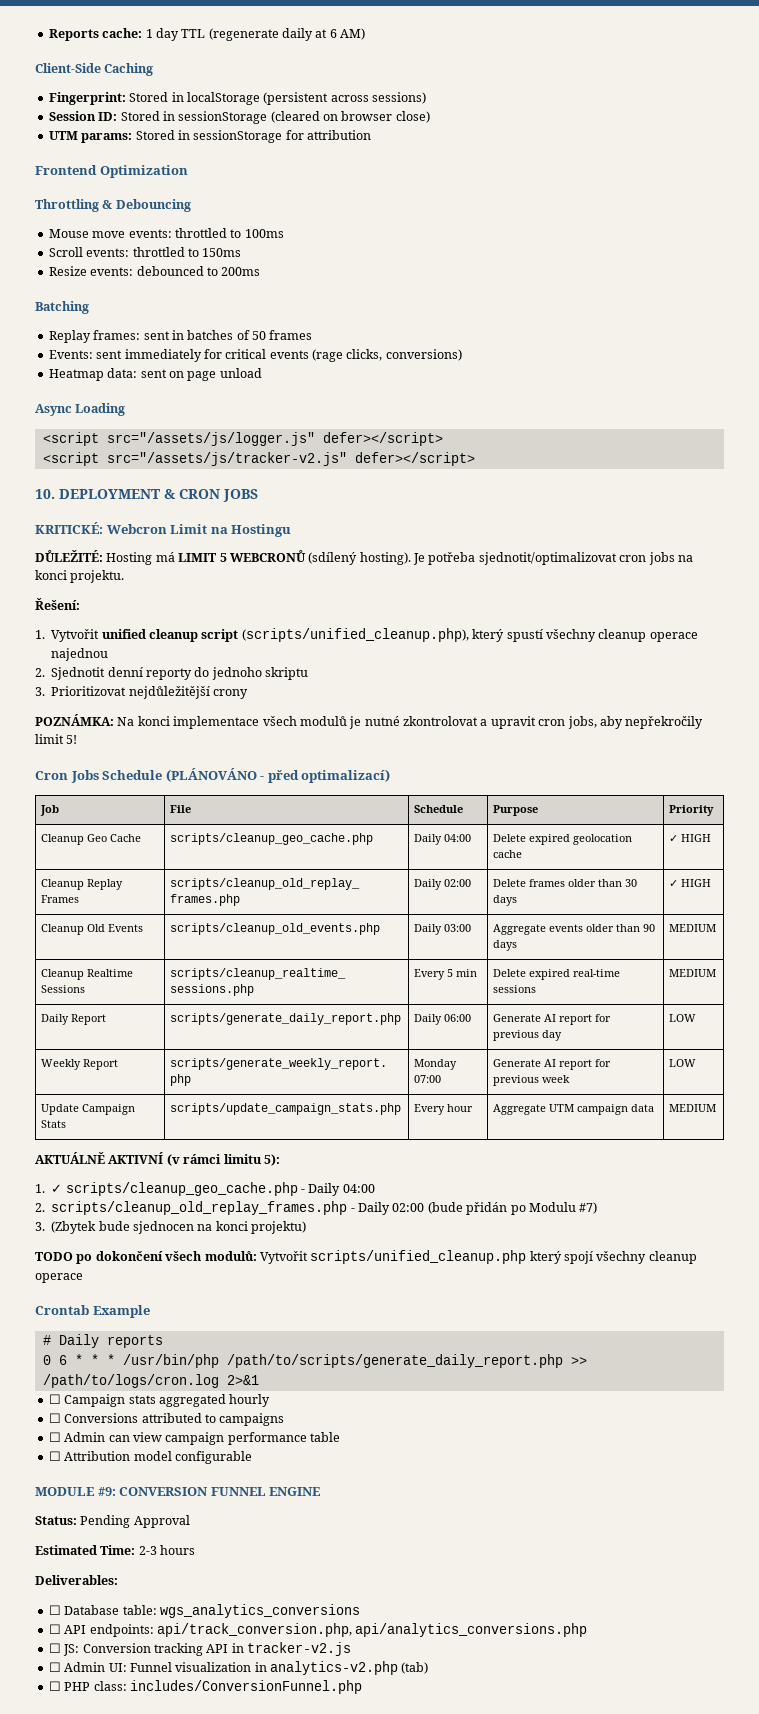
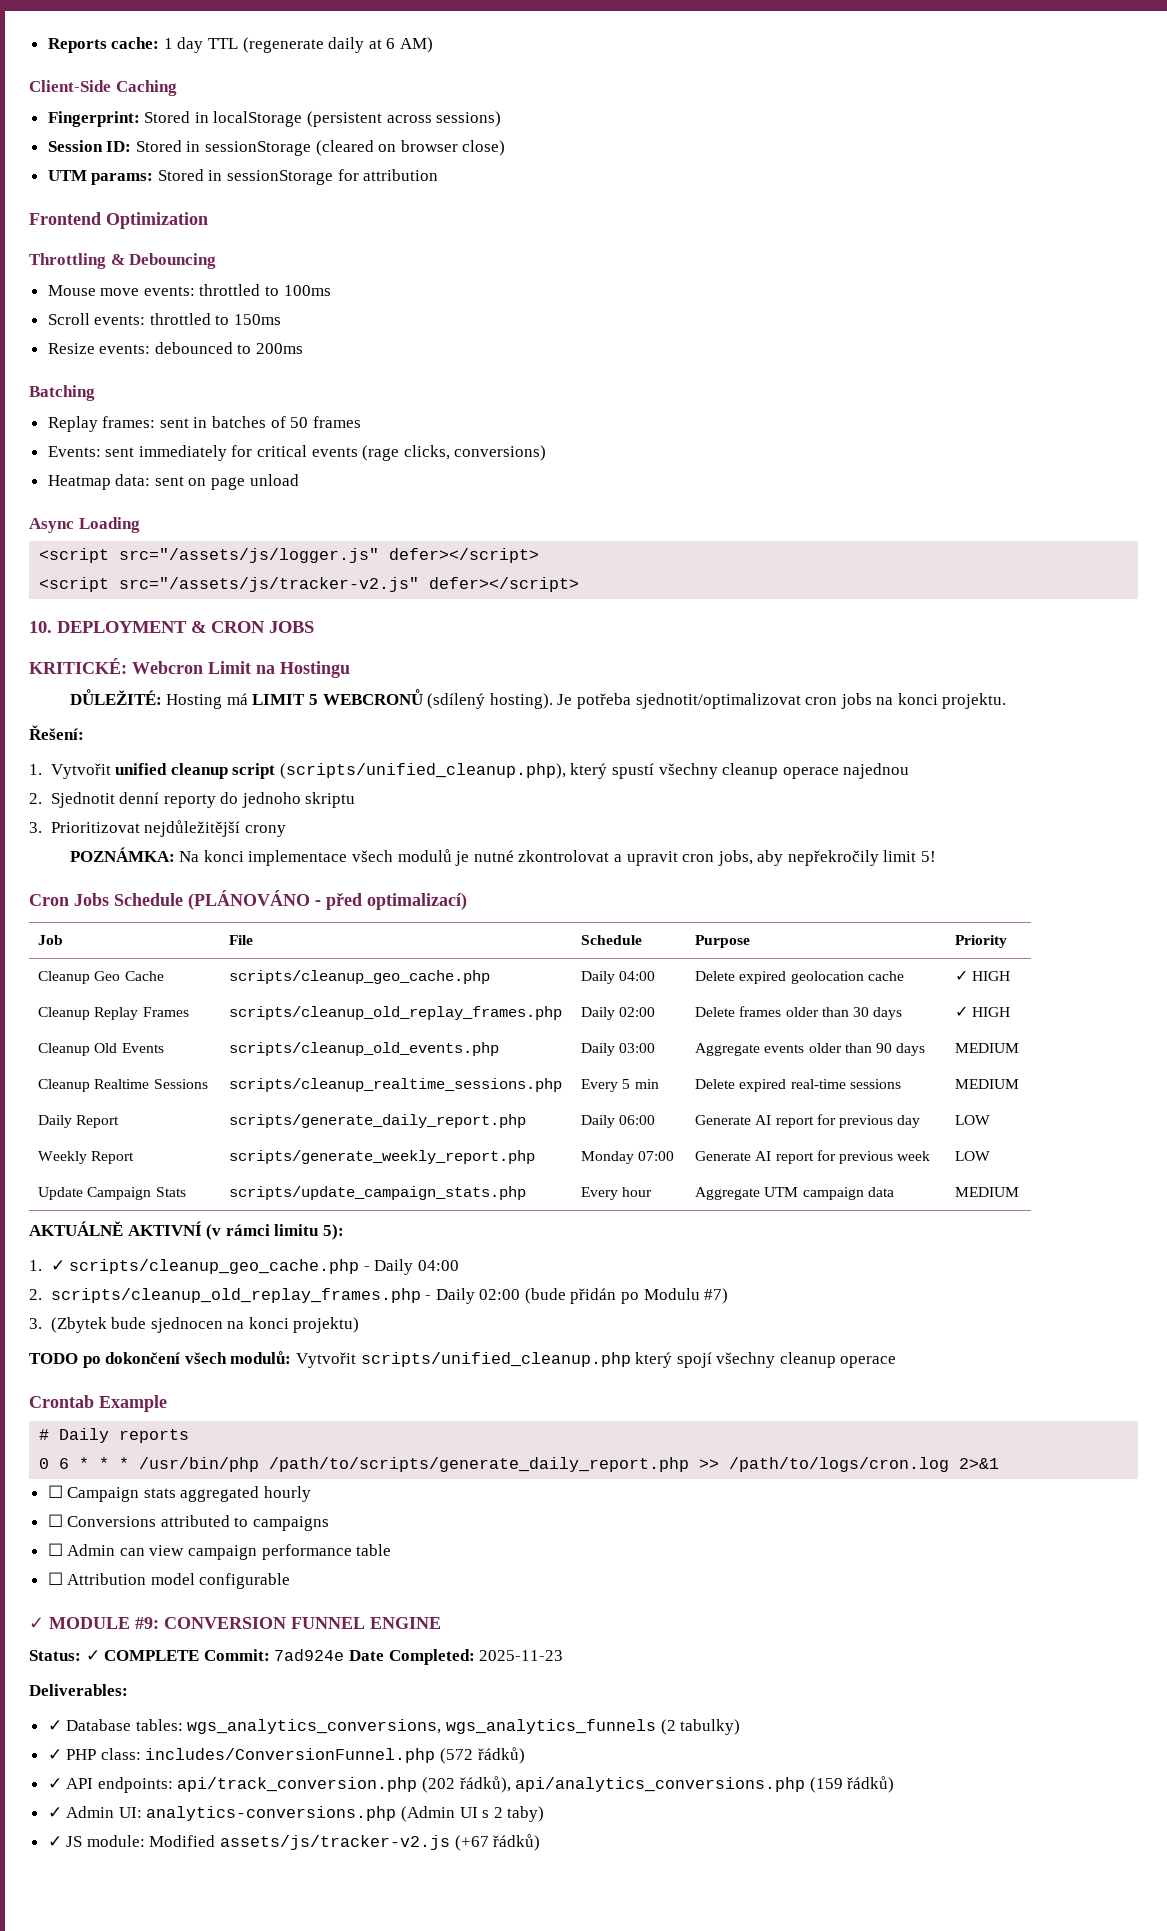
(252, 1457) none -> [29,1617,44,1629] ✓
[80,1515,190,1528] [35,1545,196,1555] [35,1575,118,1585] [48,1604,360,1618] [48,1623,588,1637] [48,1642,351,1656] [48,1661,429,1675] [48,1680,362,1694] Pending Approval // Estimated Time: 2-3 hours // Deliverables: // ☐ Database table: wgs_analytics_conversions // ☐ API endpoints: api/track_conversion.php, api/analytics_conversions.php // ☐ JS: Conversion tracking API in tracker-v2.js // ☐ Admin UI: Funnel visualization in analytics-v2.php (tab) // ☐ PHP class: includes/ConversionFunnel.php -> [85,1649,564,1665] [29,1684,128,1696] [47,1719,741,1735] [47,1747,525,1764] [47,1776,895,1793] [47,1806,545,1822] [47,1834,541,1851] ✓ COMPLETE Commit: 7ad924e Date Completed: 2025-11-23 // Deliverables: // ✓ Database tables: wgs_analytics_conversions, wgs_analytics_funnels (2 tabulky) // ✓ PHP class: includes/ConversionFunnel.php (572 řádků) // ✓ API endpoints: api/track_conversion.php (202 řádků), api/analytics_conversions.php (159 řádků) // ✓ Admin UI: analytics-conversions.php (Admin UI s 2 taby) // ✓ JS module: Modified assets/js/tracker-v2.js (+67 řádků)

